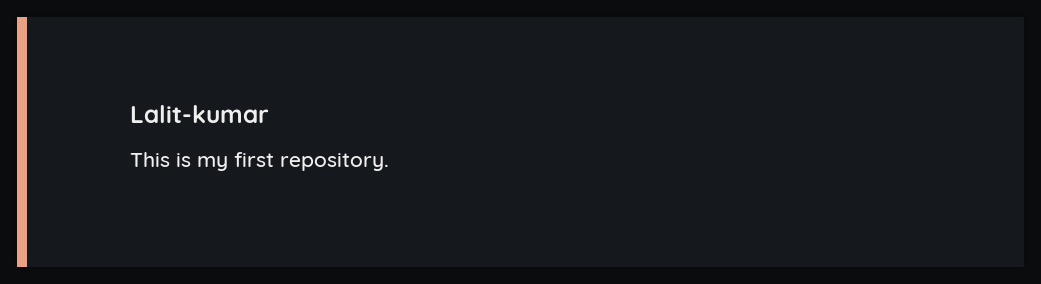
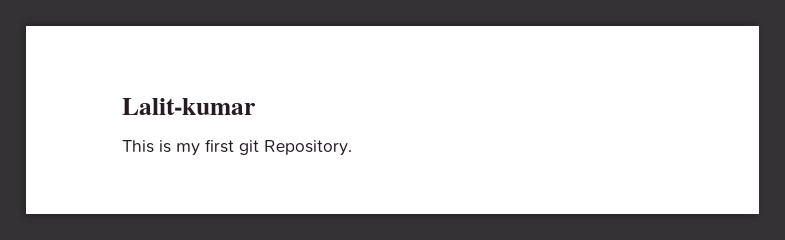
[280,153,389,171] repository. -> [239,140,352,156] git Repository.

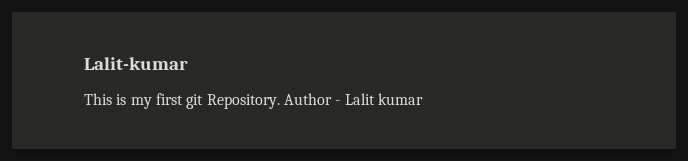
(352, 148) none -> [283,93,423,105] Author - Lalit kumar

